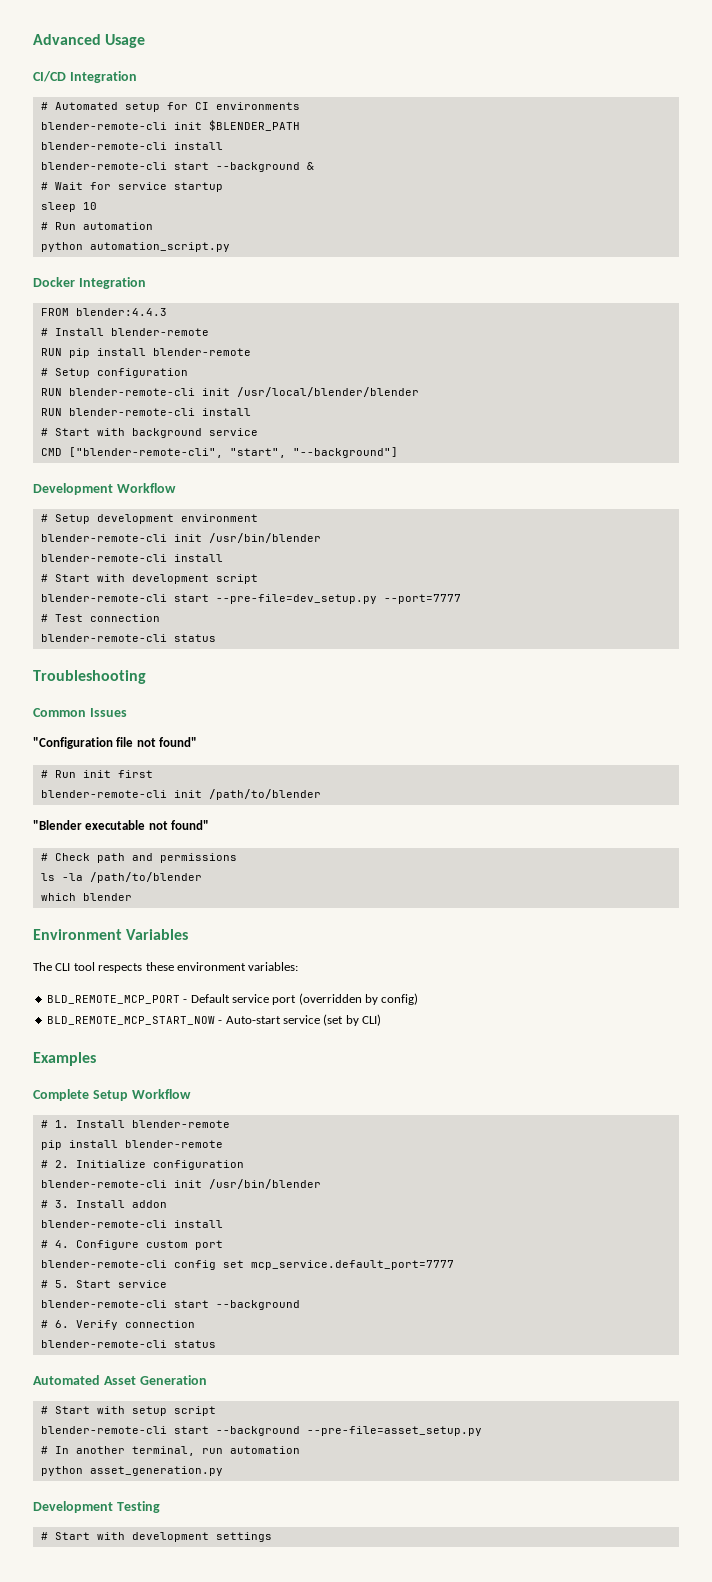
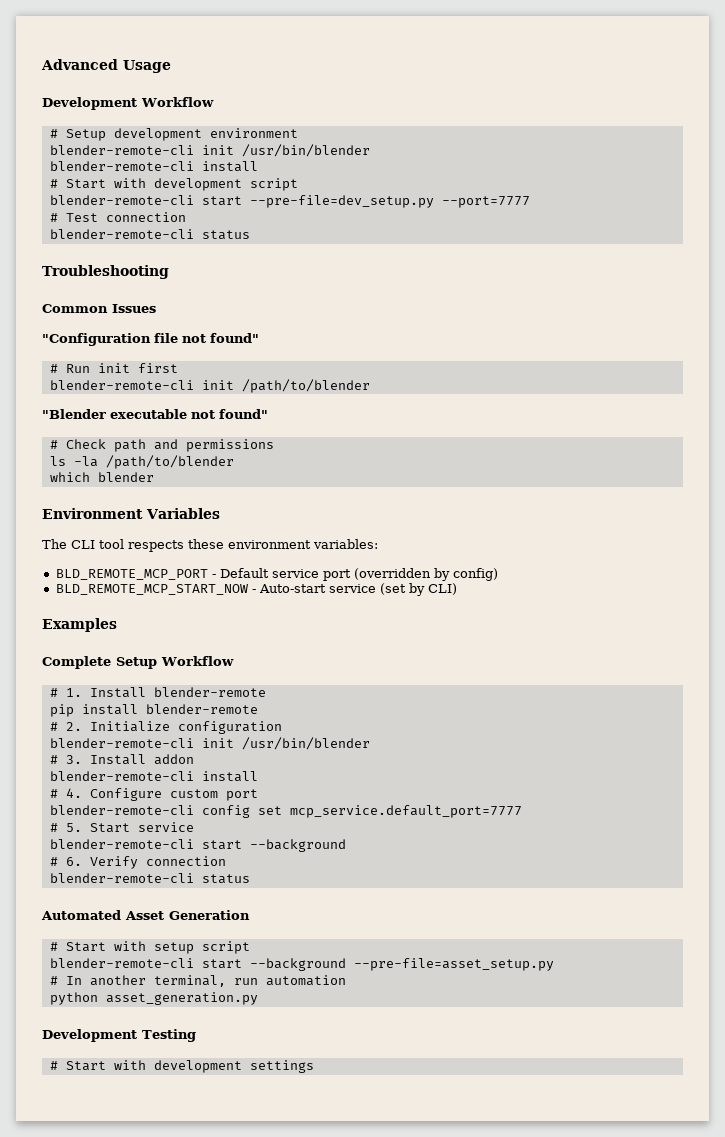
[33,71,137,83] [40,102,300,112] [40,120,300,131] [40,142,223,150] [40,162,314,172] [40,182,223,192] [40,202,97,212] [40,222,153,230] [40,242,230,252] [33,277,146,289] [40,308,167,316] [40,328,209,336] [40,348,251,358] [40,368,188,378] [40,387,419,397] [40,408,251,416] [40,428,258,438] [40,447,398,458] // CI/CD Integration // # Automated setup for CI environments // blender-remote-cli init $BLENDER_PATH // blender-remote-cli install // blender-remote-cli start --background & // # Wait for service startup // sleep 10 // # Run automation // python automation_script.py // Docker Integration // FROM blender:4.4.3 // # Install blender-remote // RUN pip install blender-remote // # Setup configuration // RUN blender-remote-cli init /usr/local/blender/blender // RUN blender-remote-cli install // # Start with background service // CMD ["blender-remote-cli", "start", "--background"] -> (171, 66) none

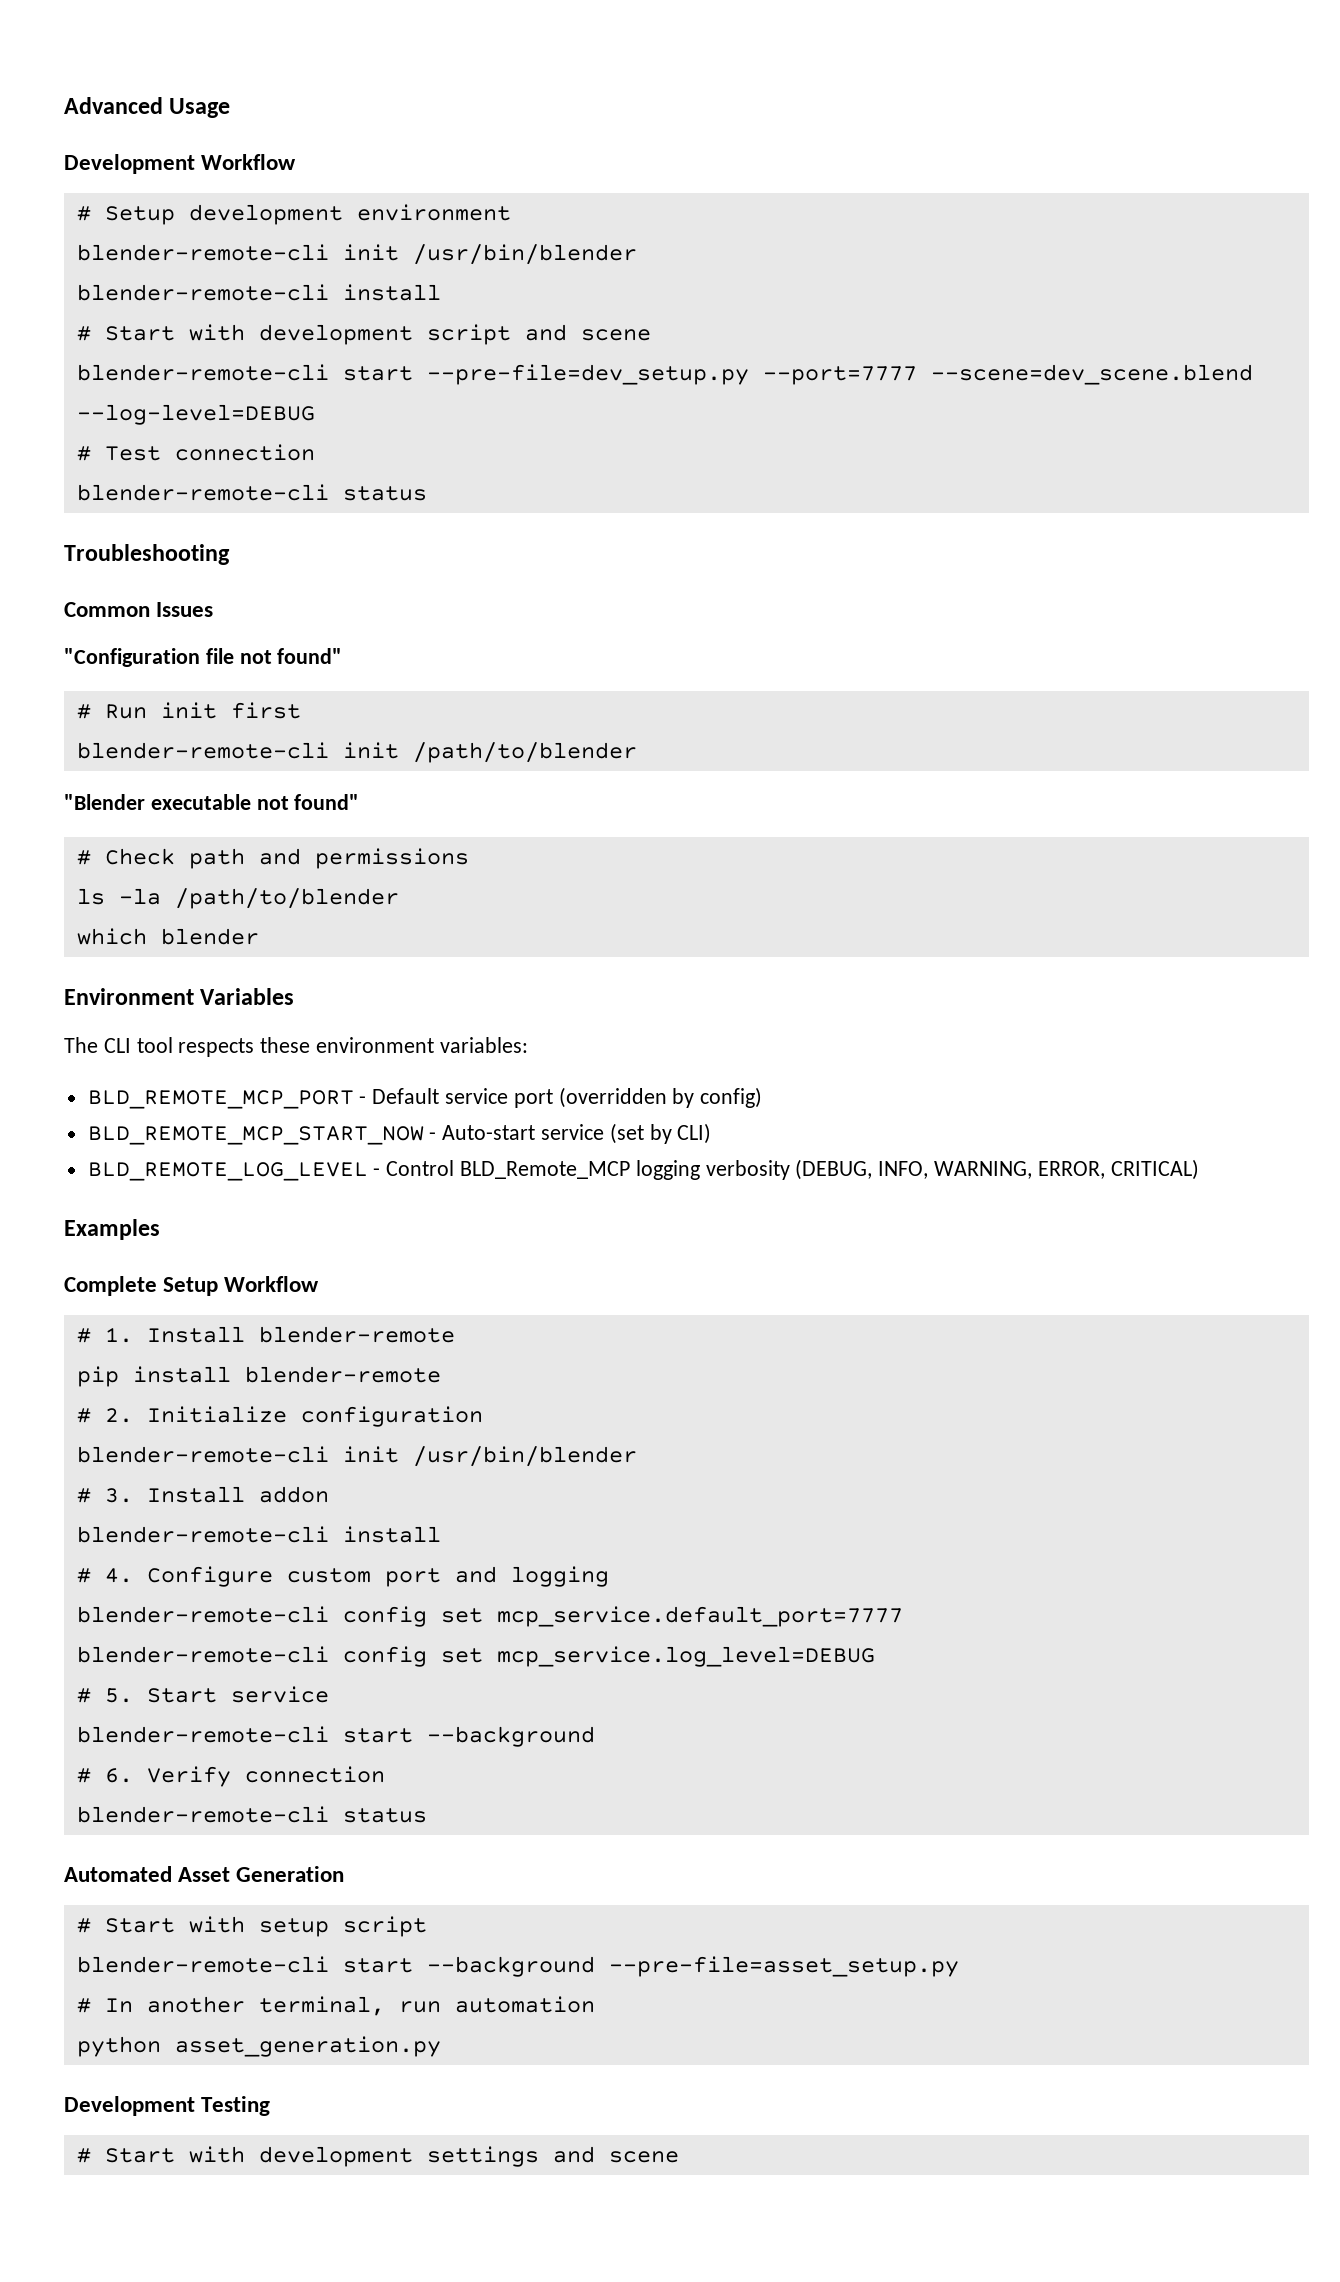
(298, 184) none -> [524,324,651,341] and scene
(530, 202) none -> [930,364,1253,385] [76,404,315,425] --scene=dev_scene.blend --log-level=DEBUG
(457, 589) none -> [87,1159,1199,1181] // BLD_REMOTE_LOG_LEVEL - Control BLD_Remote_MCP logging verbosity (DEBUG, INFO, WARNING, ERROR, CRITICAL)
(258, 795) none -> [454,1566,609,1587] and logging
(522, 811) none -> [76,1646,875,1667] // blender-remote-cli config set mcp_service.log_level=DEBUG
(314, 1066) none -> [552,2146,679,2163] and scene

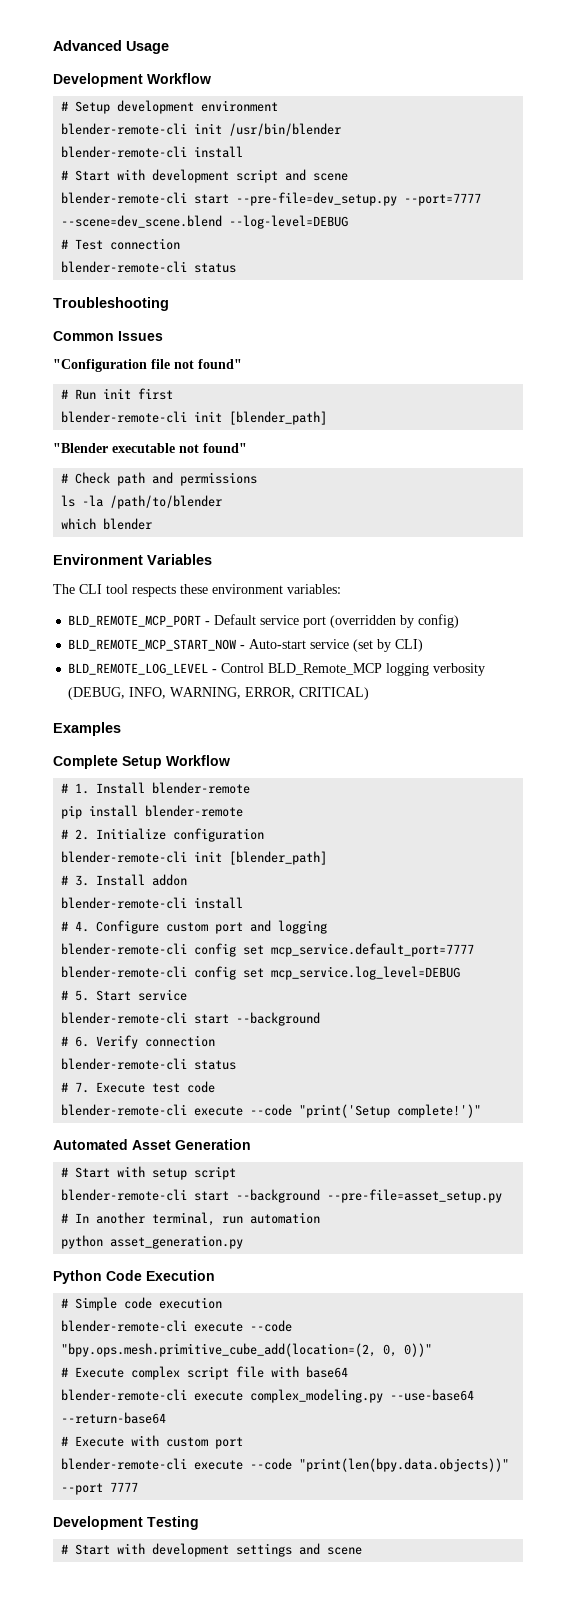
[412,742,637,763] /path/to/blender -> [229,411,328,425] [blender_path]
[412,1446,637,1467] /usr/bin/blender -> [229,851,328,865] [blender_path]
(427, 1815) none -> [61,1081,216,1093] [61,1104,482,1118] // # 7. Execute test code // blender-remote-cli execute --code "print('Setup complete!')"
(441, 2046) none -> [53,1270,215,1284] [61,1297,223,1311] [61,1320,293,1332] [61,1343,433,1357] [61,1366,349,1380] [61,1389,475,1403] [61,1412,167,1424] [61,1435,244,1449] [61,1458,510,1472] [61,1482,139,1495] // Python Code Execution // # Simple code execution // blender-remote-cli execute --code "bpy.ops.mesh.primitive_cube_add(location=(2, 0, 0))" // # Execute complex script file with base64 // blender-remote-cli execute complex_modeling.py --use-base64 --return-base64 // # Execute with custom port // blender-remote-cli execute --code "print(len(bpy.data.objects))" --port 7777

